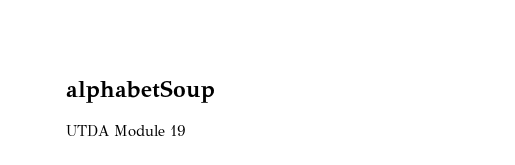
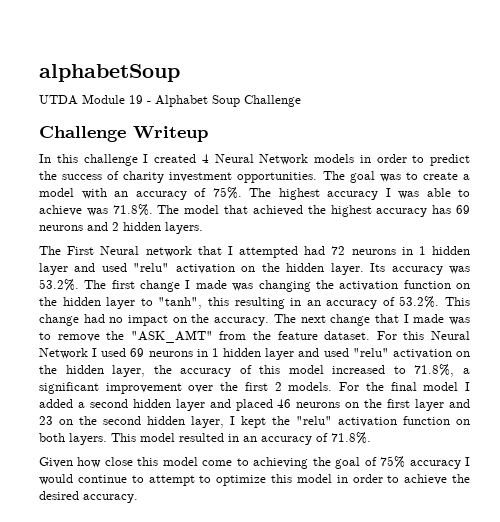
(186, 130) none -> [147,95,301,107] [39,126,208,142] [39,154,470,166] [39,171,470,183] [39,187,470,200] [39,204,470,217] [39,222,203,234] [39,246,471,258] [39,263,470,275] [39,279,471,292] [39,296,470,309] [39,314,470,326] [39,330,471,343] [39,348,470,360] [39,364,471,377] [39,382,471,394] [39,399,470,411] [39,416,470,428] [39,432,371,445] [39,456,470,469] [39,474,470,486] [39,491,138,503] - Alphabet Soup Challenge // Challenge Writeup // In this challenge I created 4 Neural Network models in order to predict the success of charity investment opportunities. The goal was to create a model with an accuracy of 75%. The highest accuracy I was able to achieve was 71.8%. The model that achieved the highest accuracy has 69 neurons and 2 hidden layers. // The First Neural network that I attempted had 72 neurons in 1 hidden layer and used "relu" activation on the hidden layer. Its accuracy was 53.2%. The first change I made was changing the activation function on the hidden layer to "tanh", this resulting in an accuracy of 53.2%. This change had no impact on the accuracy. The next change that I made was to remove the "ASK_AMT" from the feature dataset. For this Neural Network I used 69 neurons in 1 hidden layer and used "relu" activation on the hidden layer, the accuracy of this model increased to 71.8%, a significant improvement over the first 2 models. For the final model I added a second hidden layer and placed 46 neurons on the first layer and 23 on the second hidden layer, I kept the "relu" activation function on both layers. This model resulted in an accuracy of 71.8%. // Given how close this model come to achieving the goal of 75% accuracy I would continue to attempt to optimize this model in order to achieve the desired accuracy.

